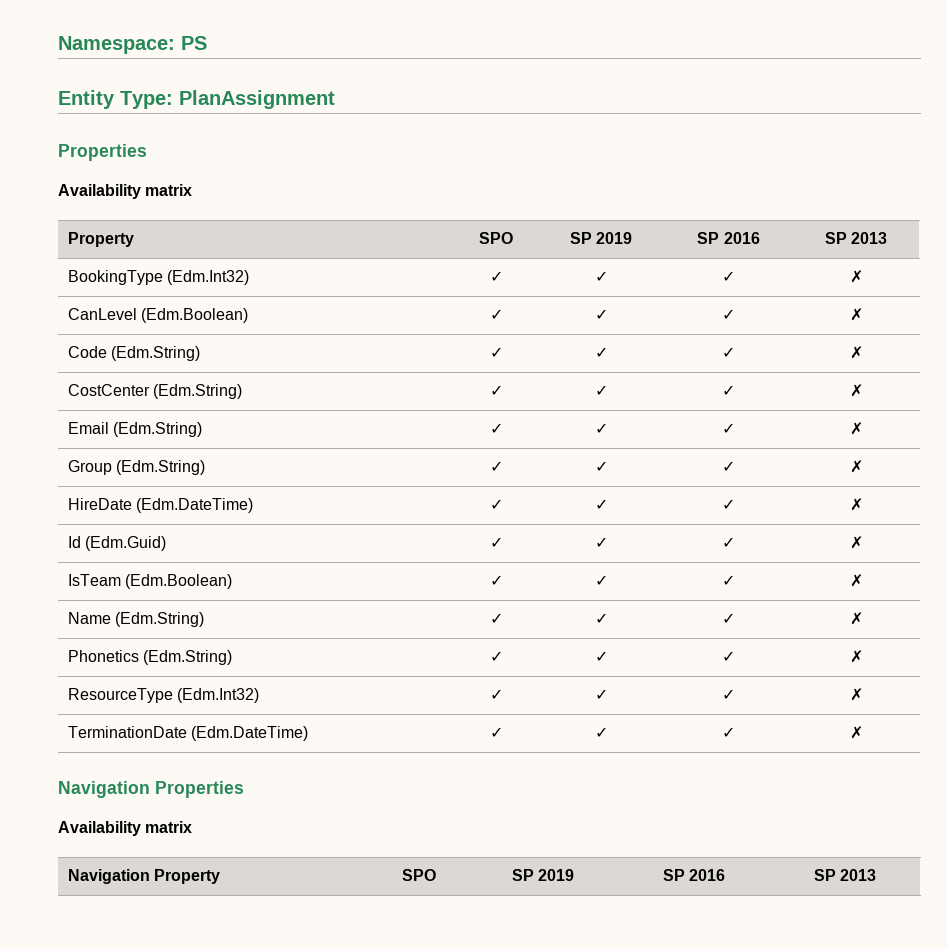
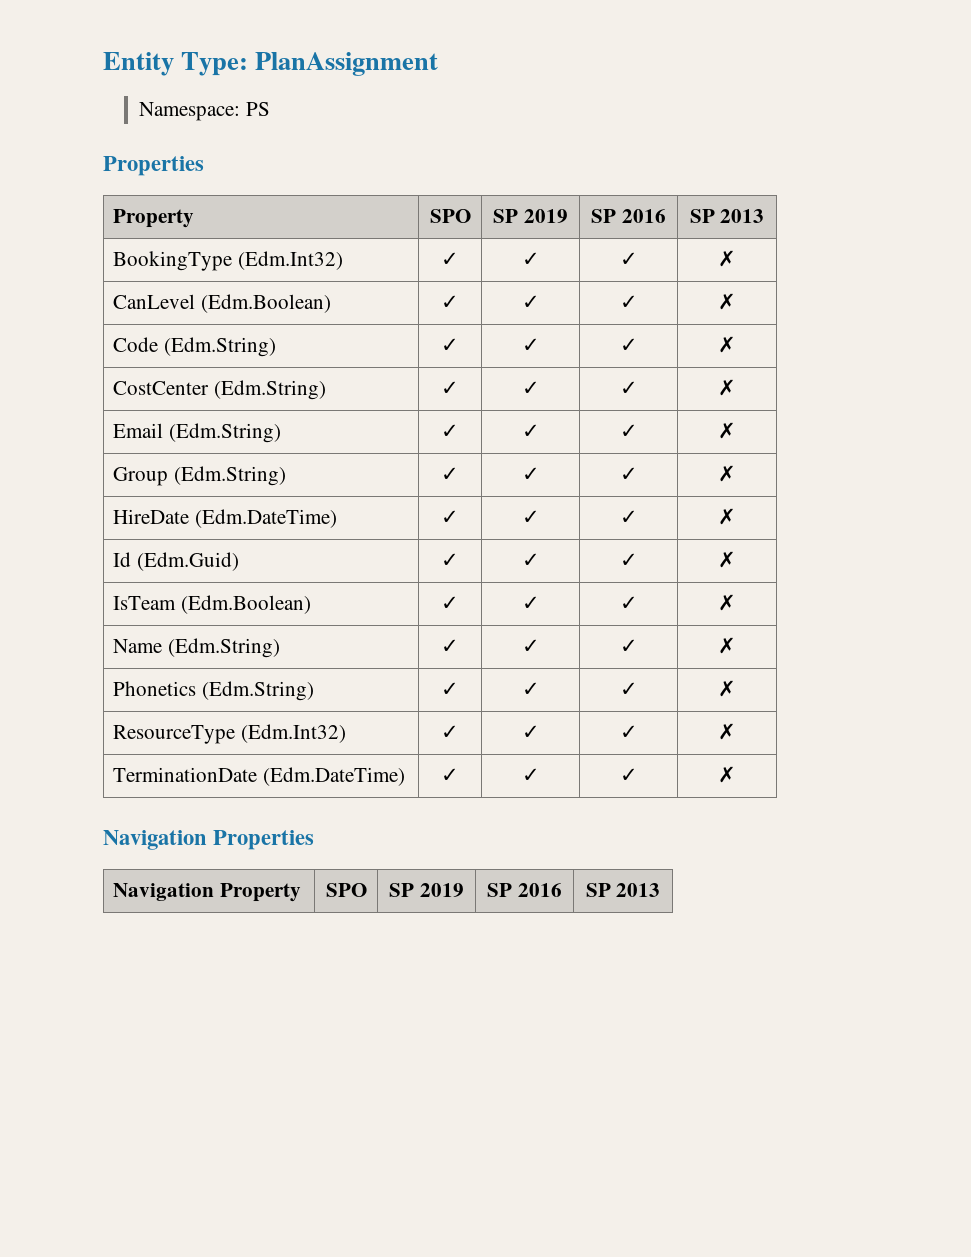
[58,36,207,54] Namespace: PS // -> (103, 64) none
[58,144,147,161] [58,184,193,199] // Properties // Availability matrix -> [139,102,270,121] [103,156,204,176] // Namespace: PS // Properties
[58,821,193,836] // Availability matrix -> (315, 840) none

